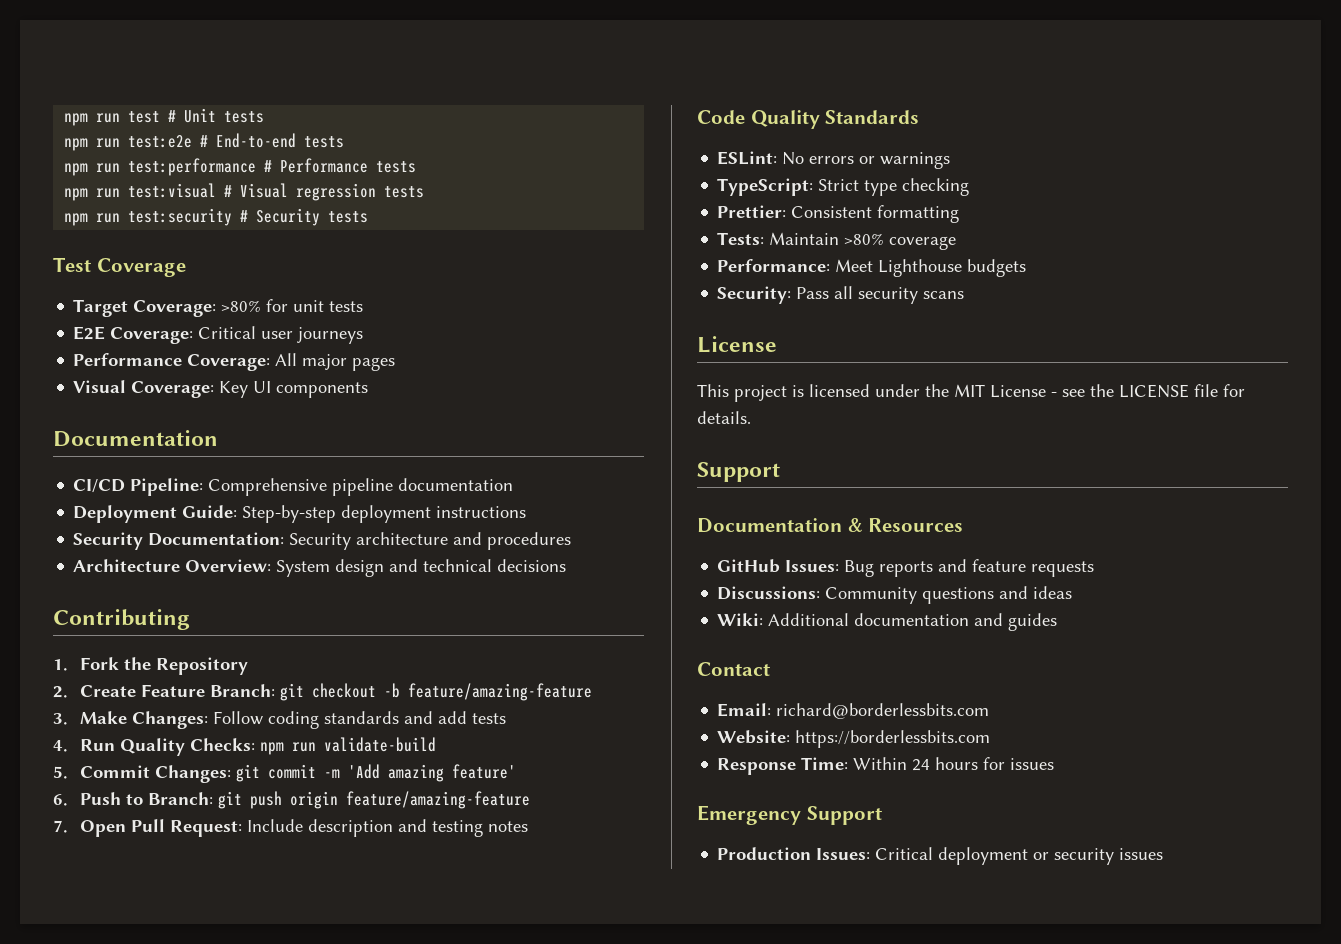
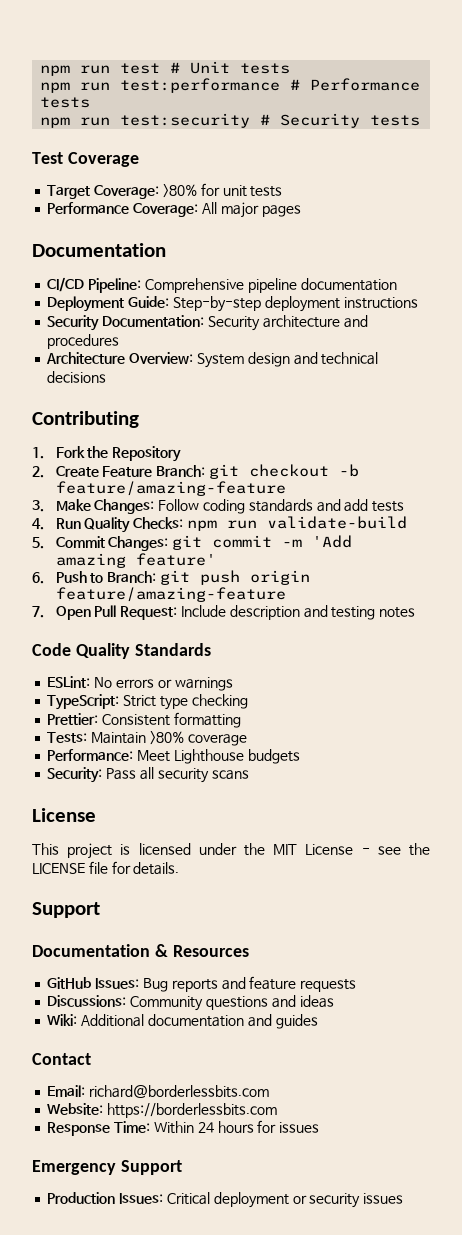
[64,133,345,151] // npm run test:e2e # End-to-end tests -> (291, 68) none
[64,183,425,201] // npm run test:visual # Visual regression tests -> (91, 102) none
[73,326,364,344] // E2E Coverage: Critical user journeys -> (283, 191) none
[73,380,369,398] // Visual Coverage: Key UI components -> (301, 211) none

